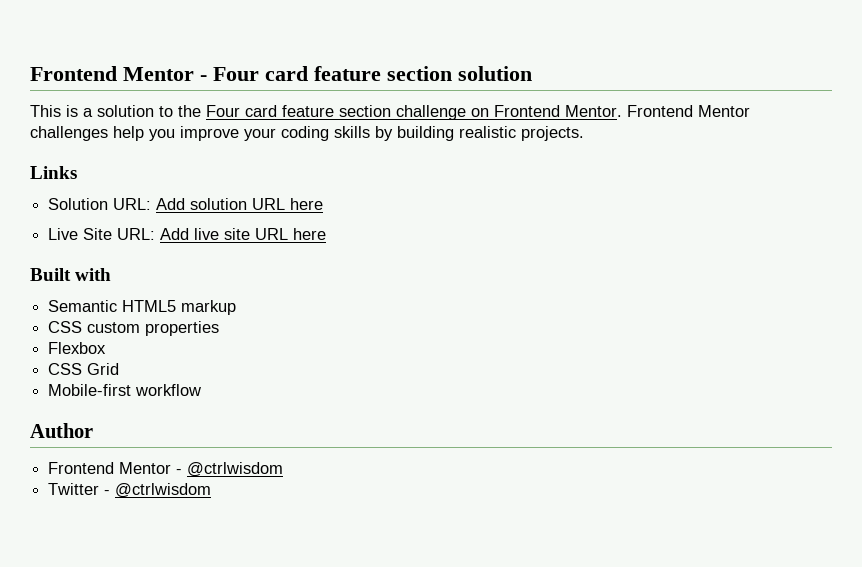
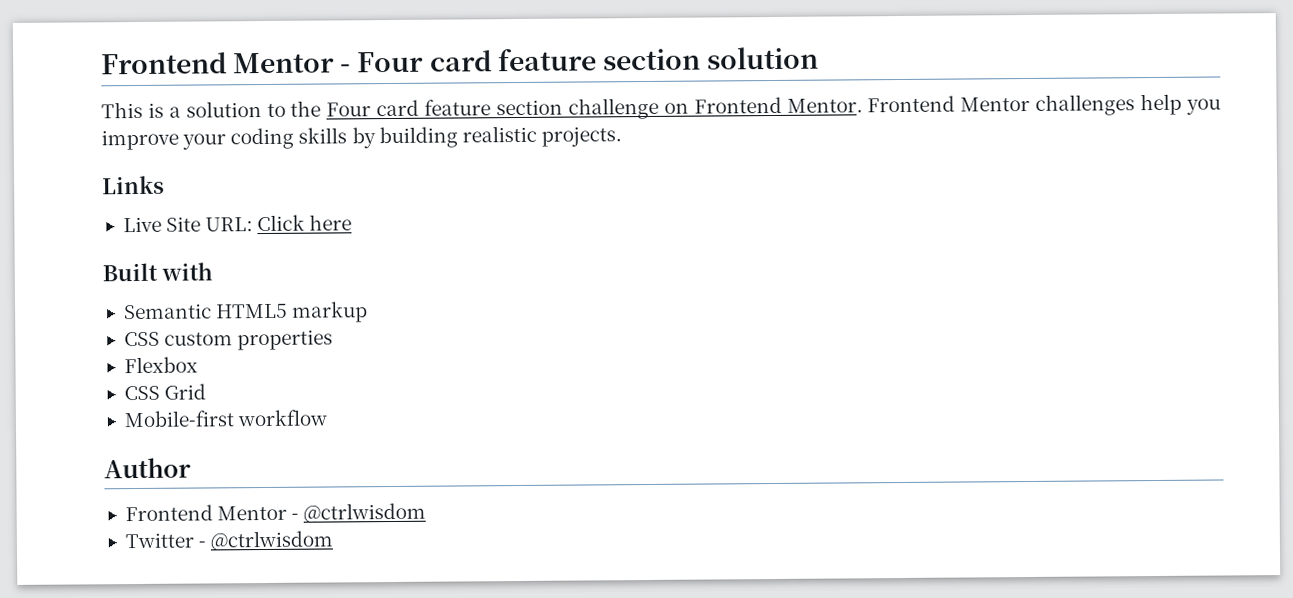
[48,198,324,210] // Solution URL: Add solution URL here -> (165, 185) none
[160,228,289,240] Add live site URL -> [257,214,306,232] Click

